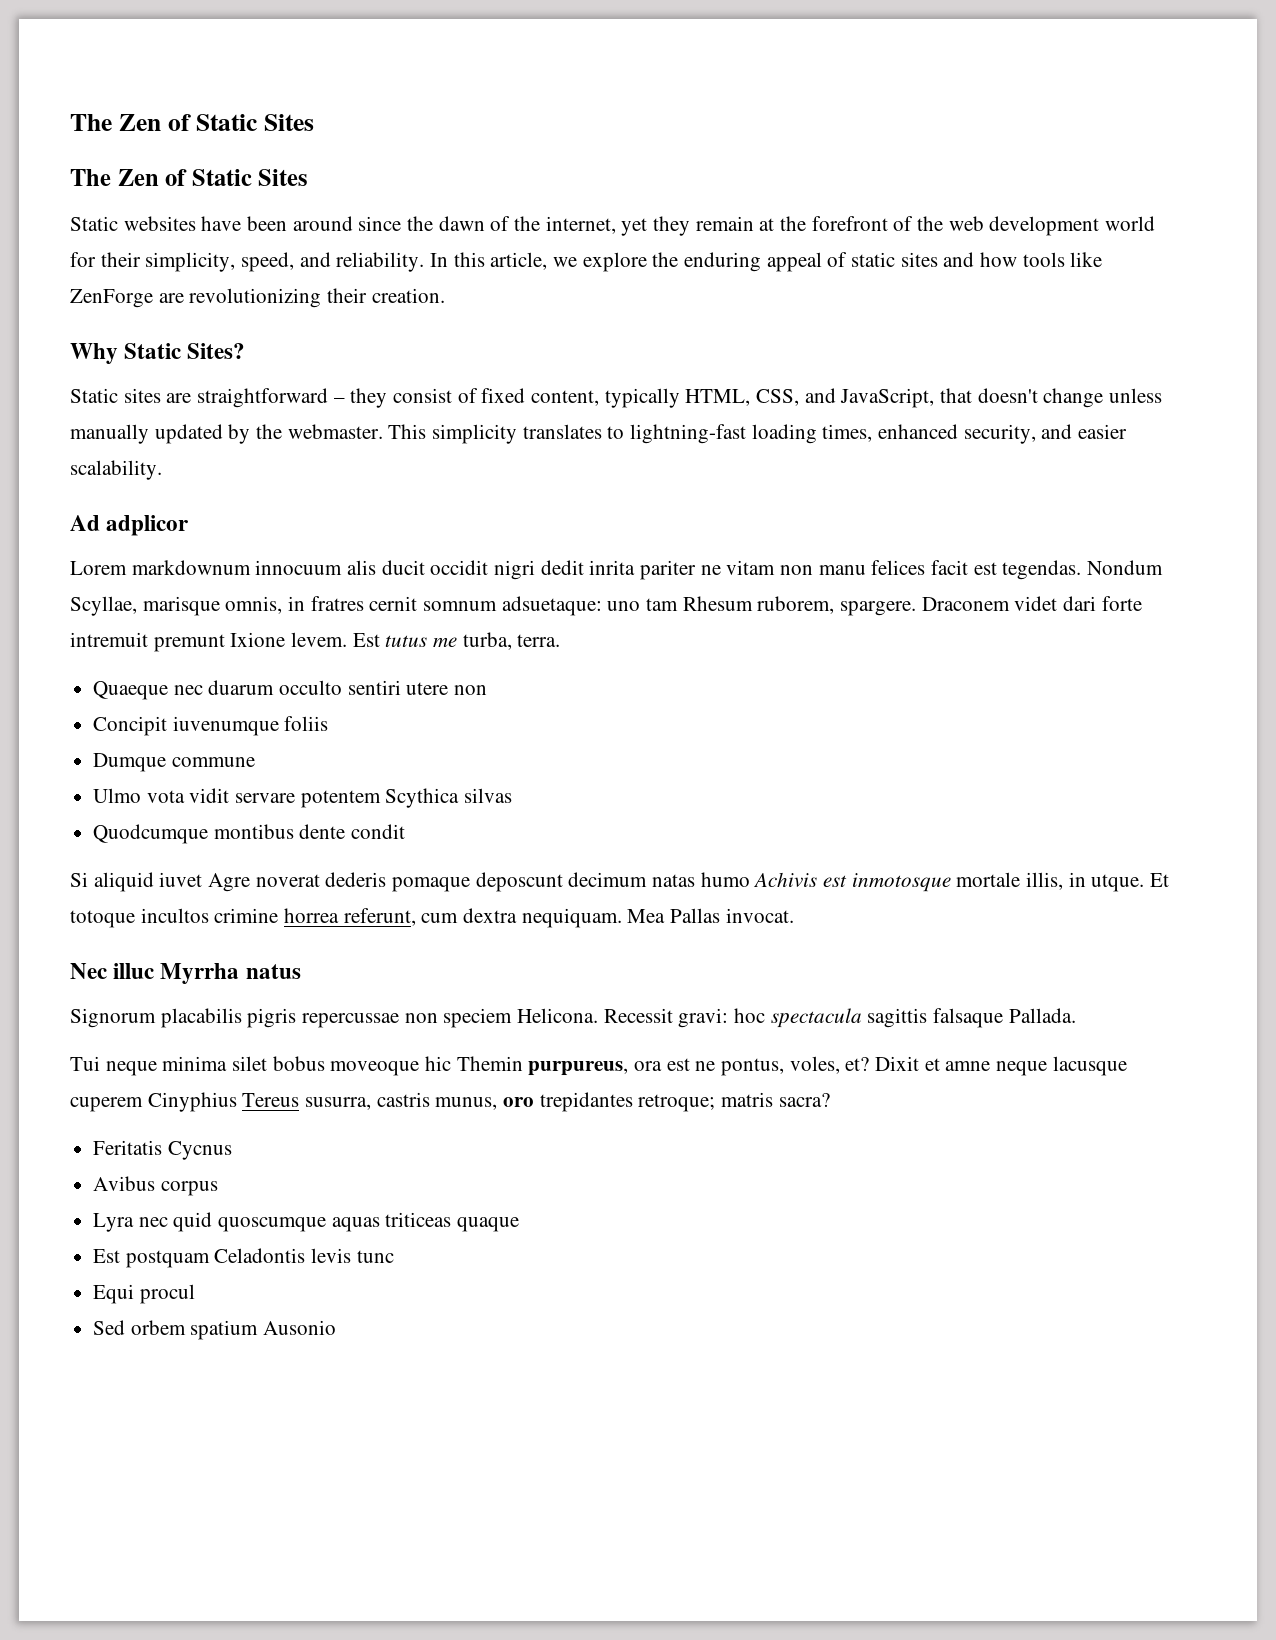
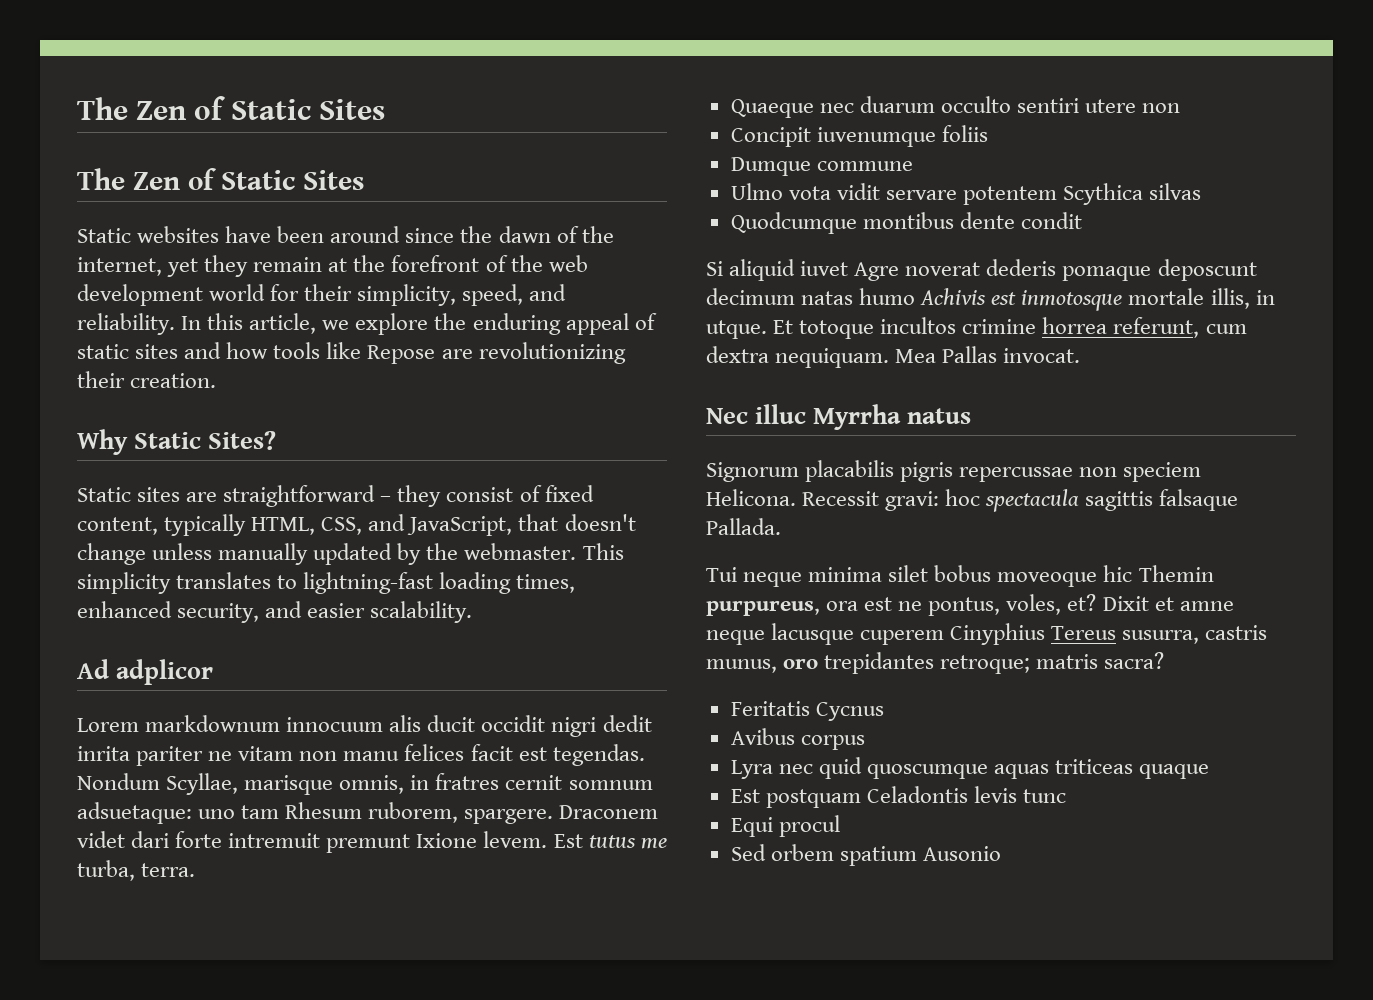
[70,289,153,308] ZenForge -> [367,345,436,364] Repose

